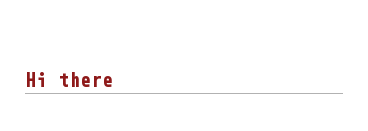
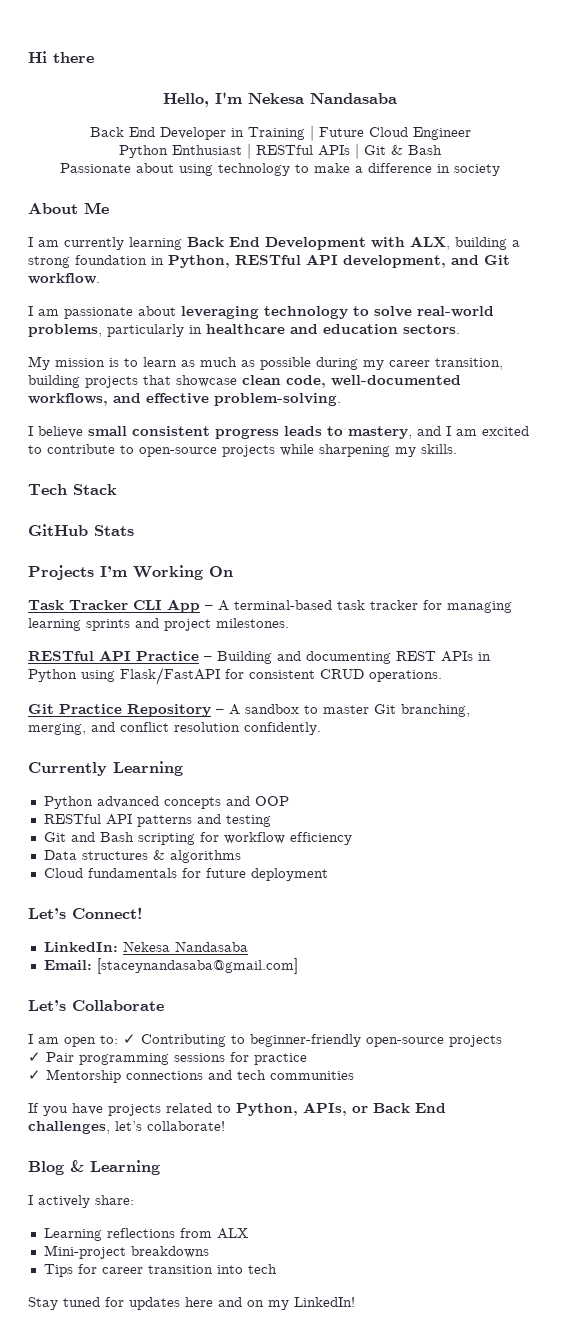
(113, 79) none -> [163,92,397,107] [89,125,471,141] [119,143,442,159] [60,163,500,176] [28,202,109,214] [28,236,520,250] [28,254,510,268] [28,273,100,284] [28,306,494,319] [28,324,460,337] [28,356,503,370] [28,375,461,388] [28,393,341,406] [28,426,529,439] [28,444,457,457] [28,484,117,495] [28,524,134,536] [28,565,233,580] [28,599,512,613] [28,618,289,631] [28,650,491,664] [28,667,442,685] [28,704,470,717] [28,722,321,735] [28,761,183,776] [43,796,289,809] [43,814,271,827] [43,832,352,845] [43,850,241,863] [43,868,328,881] [28,907,143,919] [43,941,248,952] [43,958,298,974] [28,1000,164,1011] [28,1034,502,1047] [28,1052,307,1065] [28,1069,354,1083] [28,1102,446,1116] [28,1121,225,1134] [28,1160,160,1175] [28,1195,134,1208] [43,1228,248,1241] [43,1245,209,1259] [43,1264,277,1277] [28,1297,355,1310] // Hello, I'm Nekesa Nandasaba // Back End Developer in Training | Future Cloud Engineer // Python Enthusiast | RESTful APIs | Git & Bash // Passionate about using technology to make a difference in society // About Me // I am currently learning Back End Development with ALX, building a strong foundation in Python, RESTful API development, and Git workflow. // I am passionate about leveraging technology to solve real-world problems, particularly in healthcare and education sectors. // My mission is to learn as much as possible during my career transition, building projects that showcase clean code, well-documented workflows, and effective problem-solving. // I believe small consistent progress leads to mastery, and I am excited to contribute to open-source projects while sharpening my skills. // Tech Stack // GitHub Stats // Projects I’m Working On // Task Tracker CLI App – A terminal-based task tracker for managing learning sprints and project milestones. // RESTful API Practice – Building and documenting REST APIs in Python using Flask/FastAPI for consistent CRUD operations. // Git Practice Repository – A sandbox to master Git branching, merging, and conflict resolution confidently. // Currently Learning // Python advanced concepts and OOP // RESTful API patterns and testing // Git and Bash scripting for workflow efficiency // Data structures & algorithms // Cloud fundamentals for future deployment // Let’s Connect! // LinkedIn: Nekesa Nandasaba // Email: [staceynandasaba@gmail.com] // Let’s Collaborate // I am open to: ✓ Contributing to beginner-friendly open-source projects // ✓ Pair programming sessions for practice // ✓ Mentorship connections and tech communities // If you have projects related to Python, APIs, or Back End challenges, let’s collaborate! // Blog & Learning // I actively share: // Learning reflections from ALX // Mini-project breakdowns // Tips for career transition into tech // Stay tuned for updates here and on my LinkedIn!

